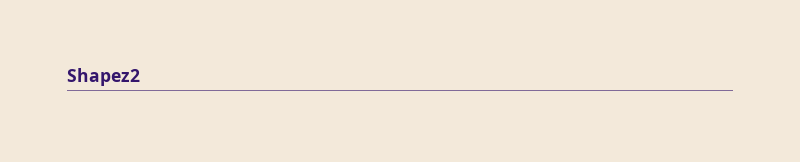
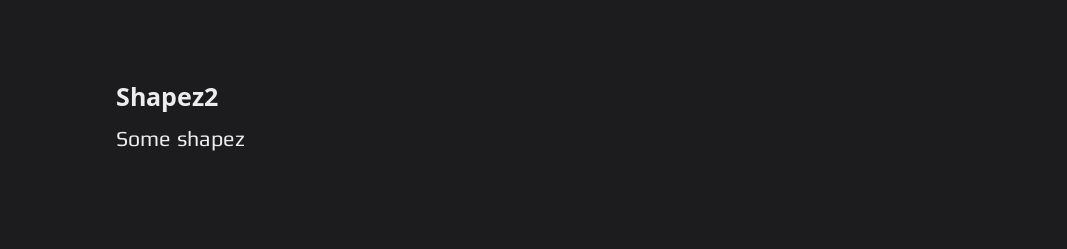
(140, 77) none -> [116,130,245,151] // Some shapez

